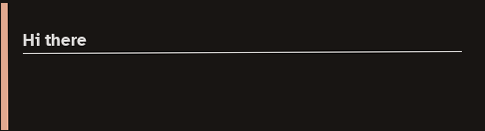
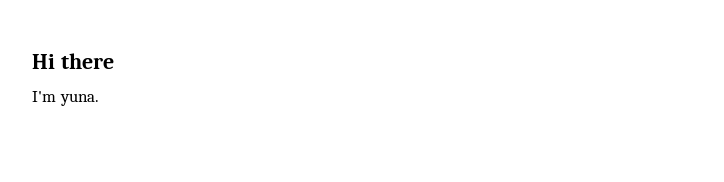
(87, 39) none -> [32,91,99,106] // I'm yuna.

